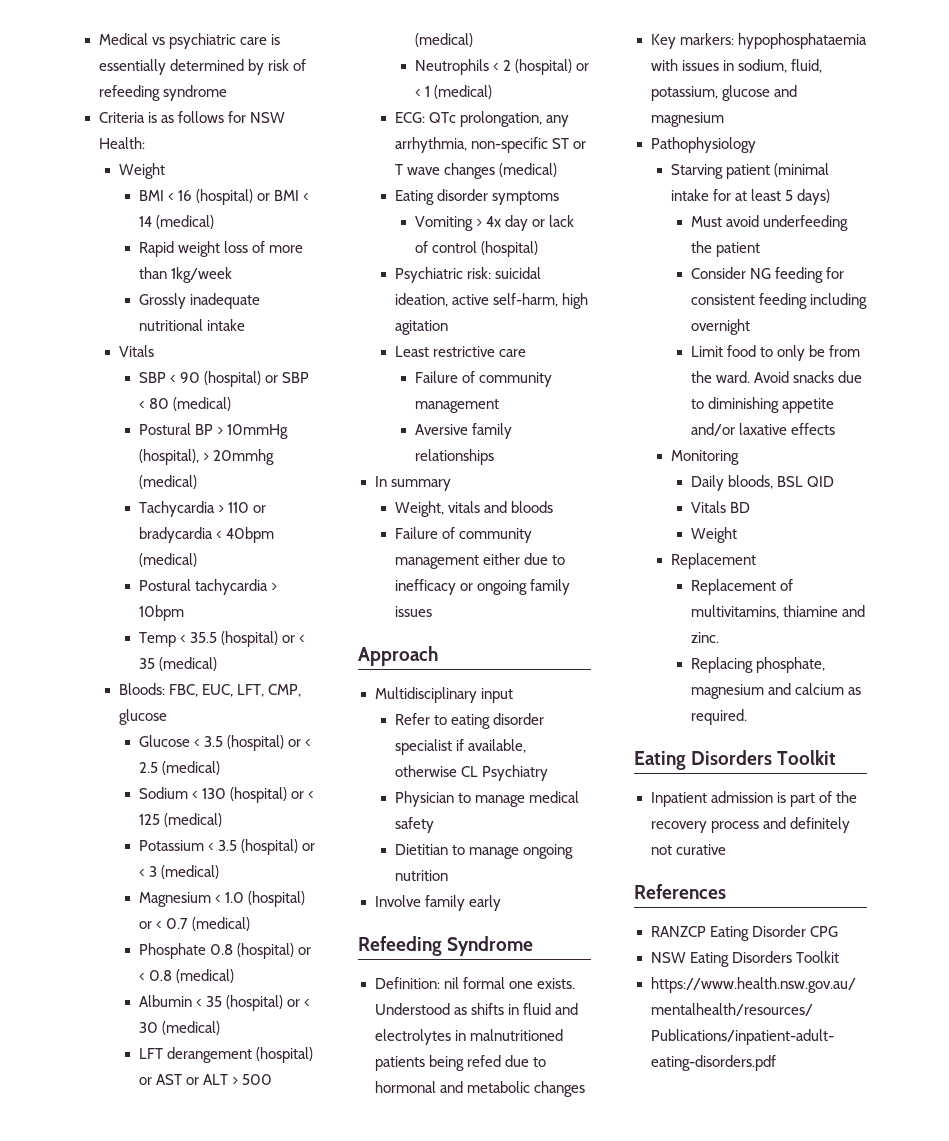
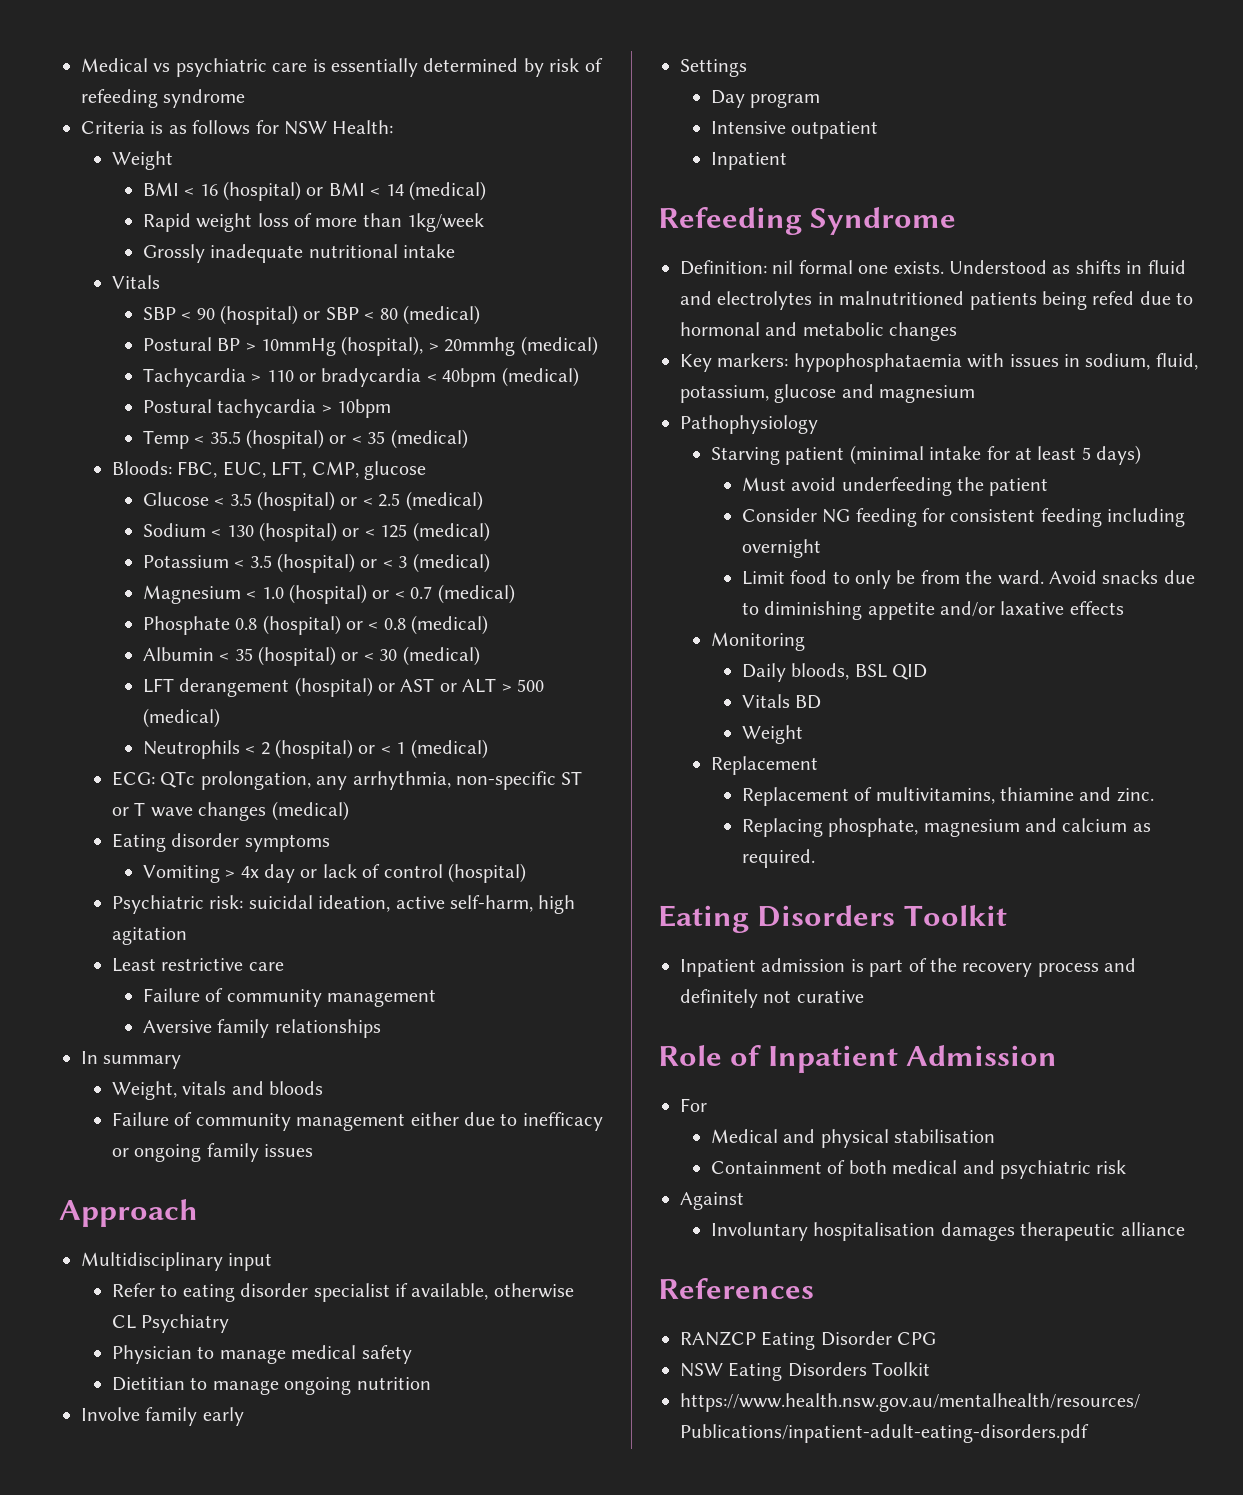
(501, 903) none -> [680,59,747,77] [710,90,821,108] [710,121,879,139] [710,152,787,170] // Settings // Day program // Intensive outpatient // Inpatient
(726, 849) none -> [658,1045,1058,1073] [680,1098,707,1112] [710,1129,996,1148] [710,1160,1127,1179] [680,1192,744,1210] [710,1222,1185,1241] // Role of Inpatient Admission // For // Medical and physical stabilisation // Containment of both medical and psychiatric risk // Against // Involuntary hospitalisation damages therapeutic alliance

